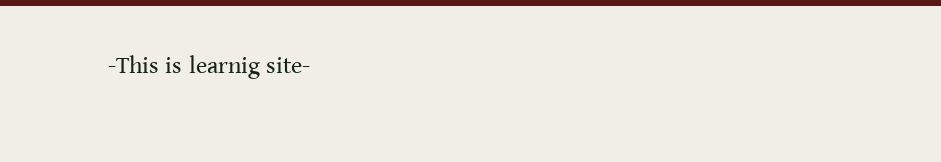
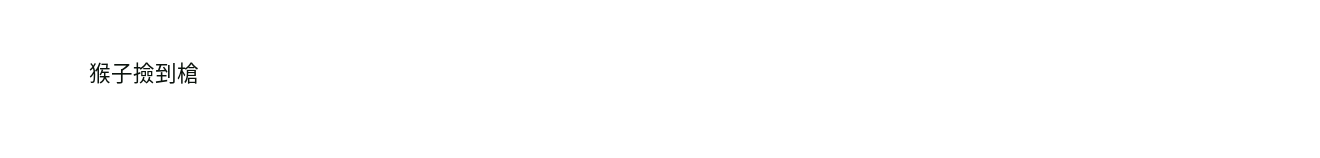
[108,55,311,79] -This is learnig site- -> [89,62,199,84] 猴子撿到槍

